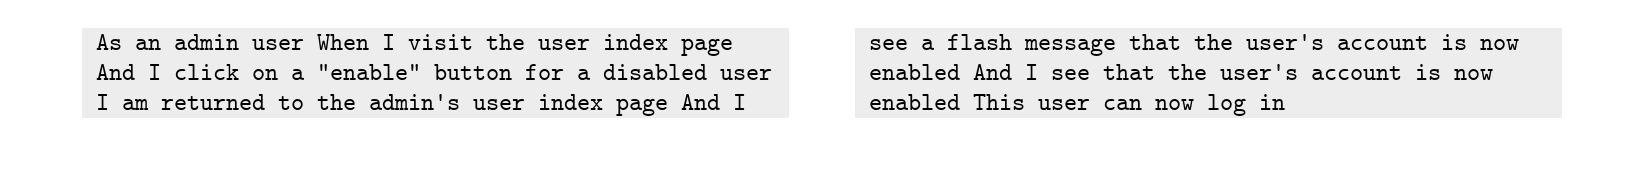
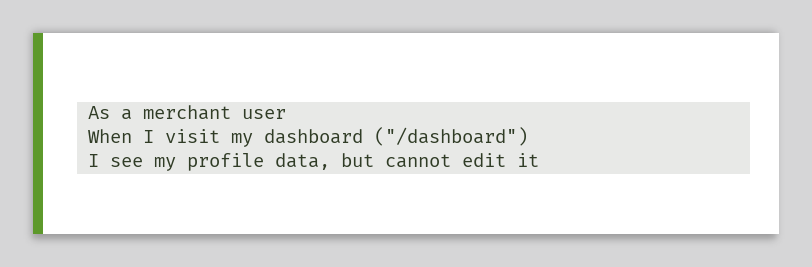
[134,34,304,50] an admin user -> [121,105,287,120] a merchant user //
[485,34,733,56] [95,64,772,80] [95,94,746,116] [868,34,1519,56] [868,64,1493,80] [868,94,1285,116] the user index page And I click on a "enable" button for a disabled user I am returned to the admin's user index page And I see a flash message that the user's account is now enabled And I see that the user's account is now enabled This user can now log in -> [231,127,529,147] [88,153,540,171] my dashboard ("/dashboard") // I see my profile data, but cannot edit it

